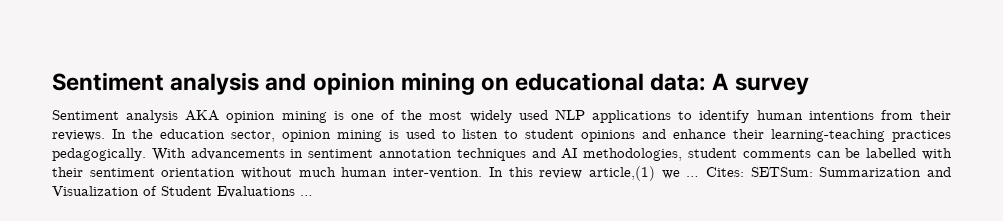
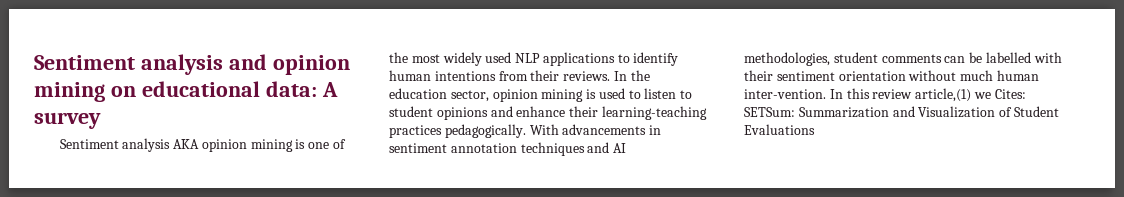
[686,176,700,177] … -> (991, 95) none
[300,195,313,196] … -> (815, 129) none

